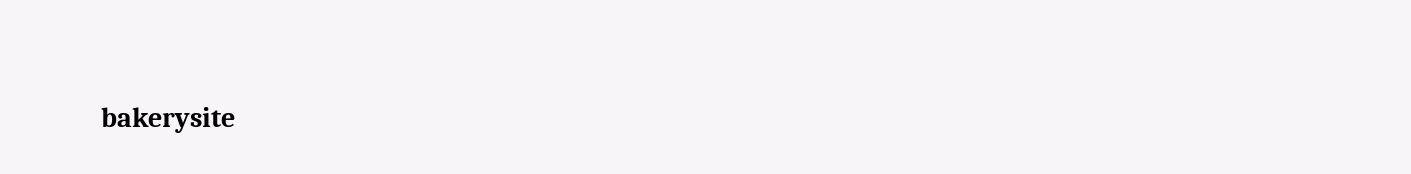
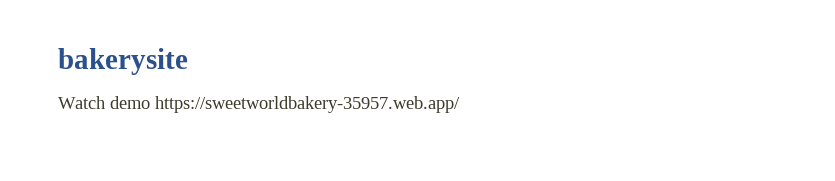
(235, 120) none -> [58,96,460,113] // Watch demo https://sweetworldbakery-35957.web.app/

